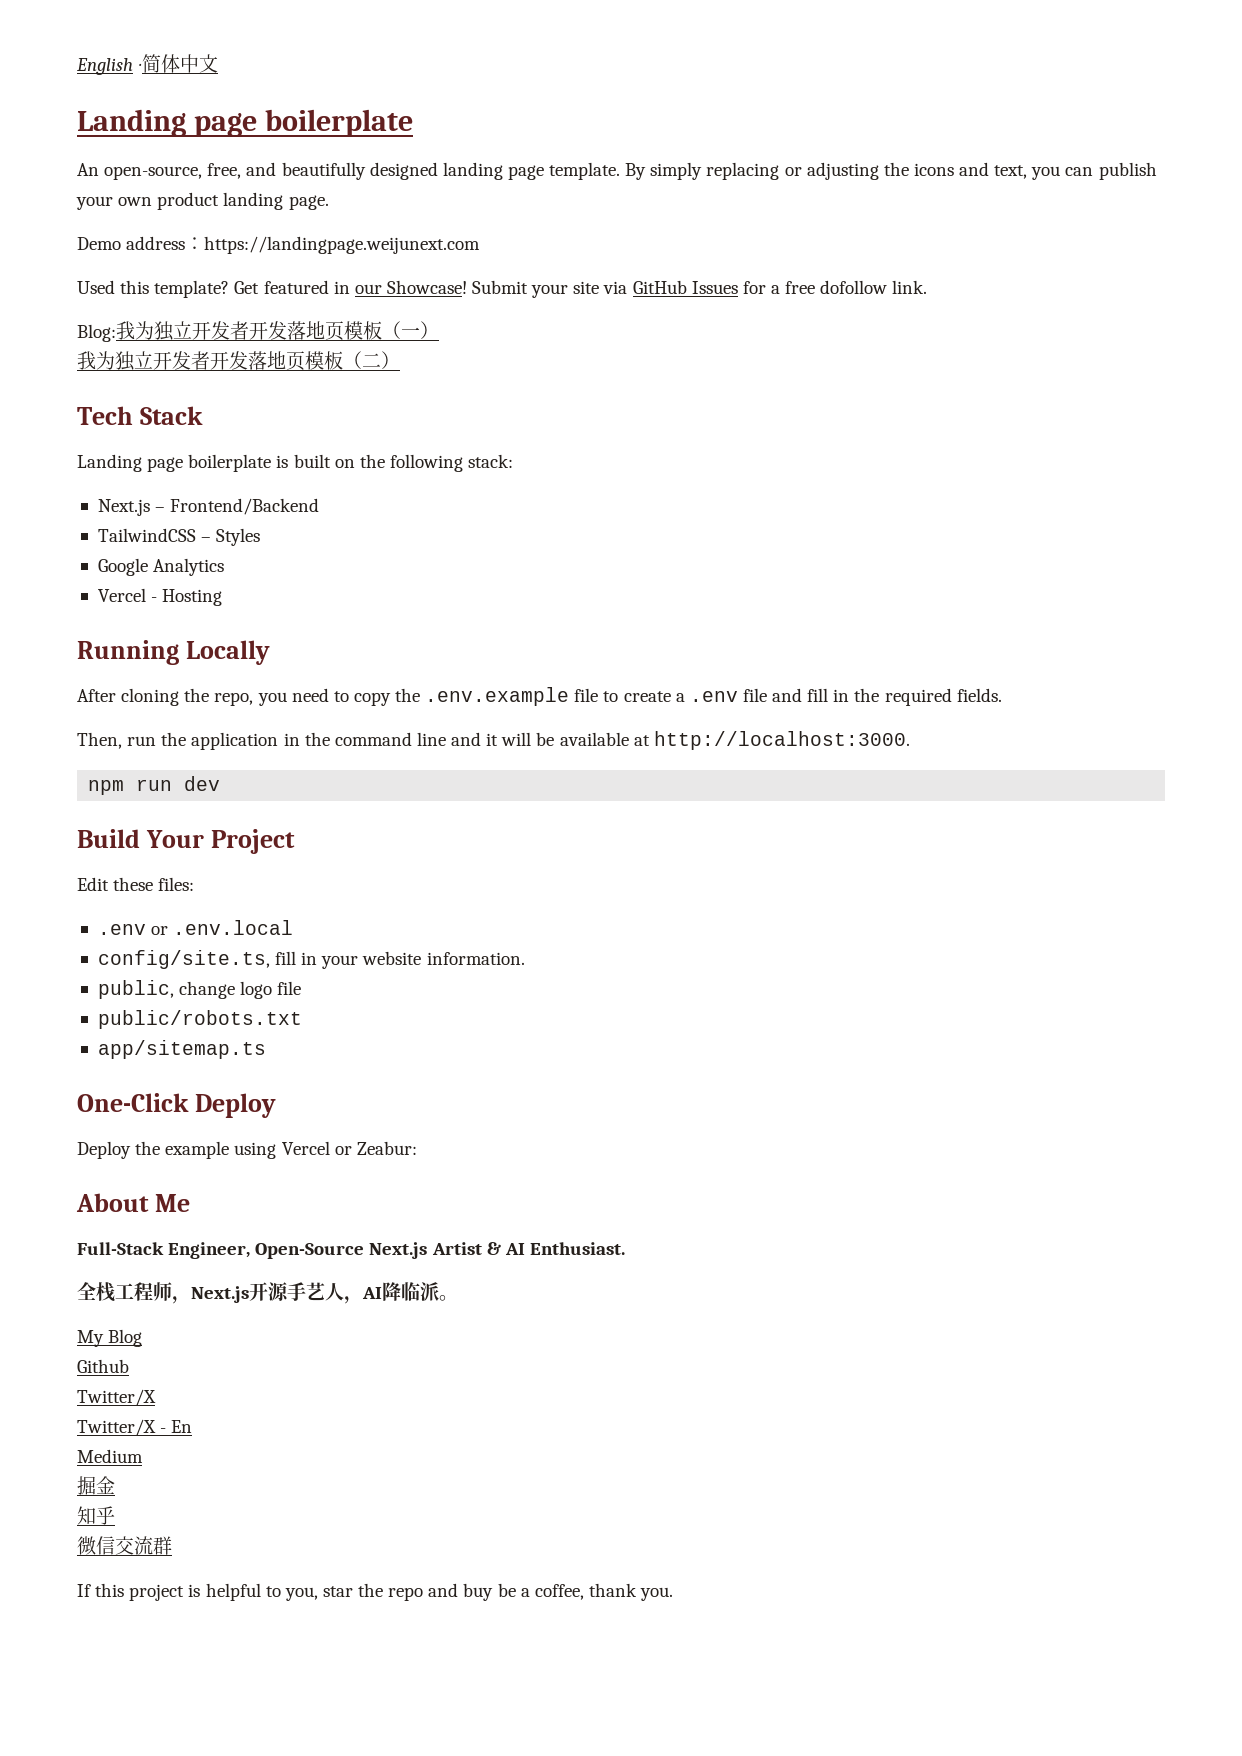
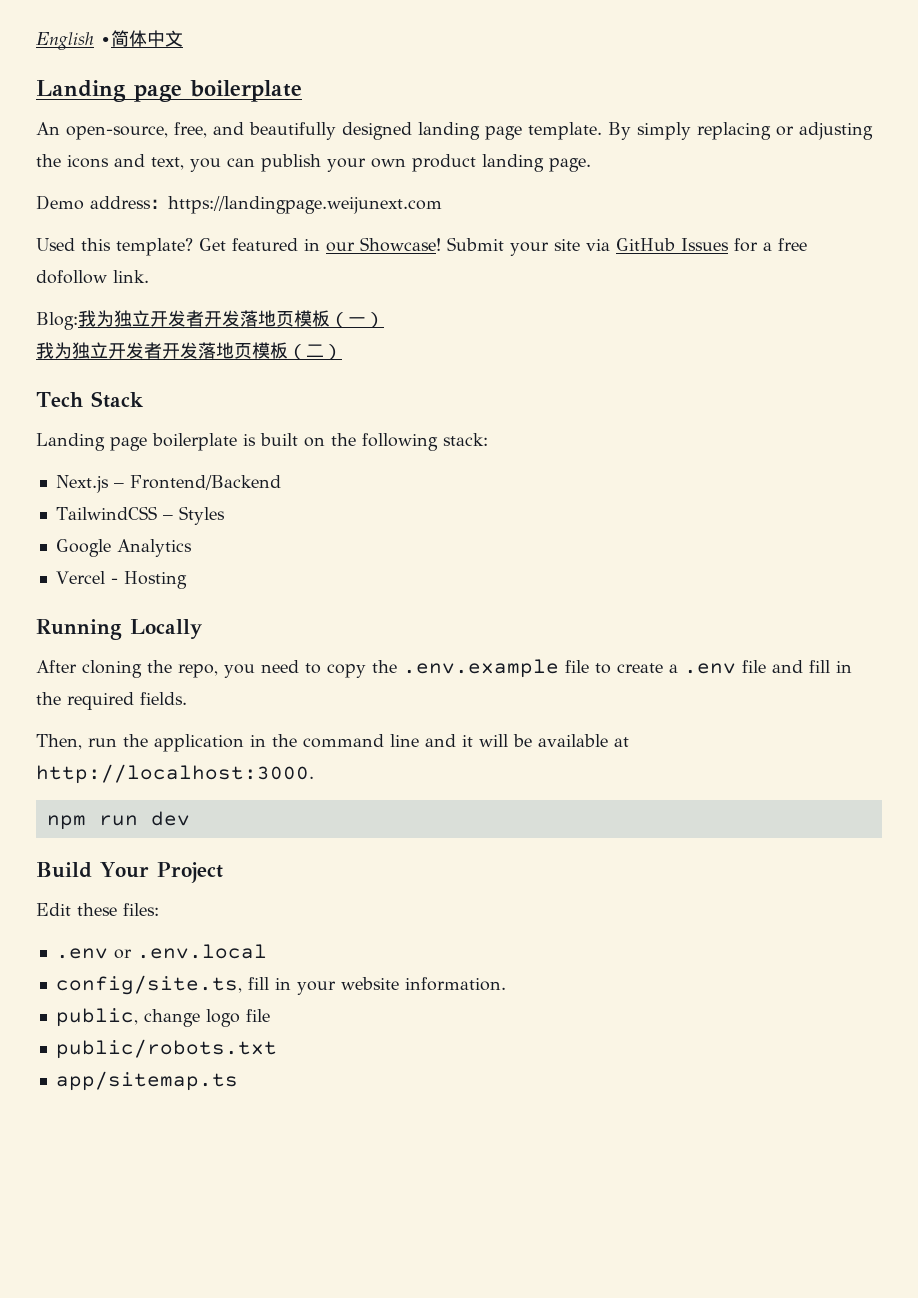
[77,1093,276,1118] [77,1141,417,1159] [76,1193,190,1212] [77,1242,625,1259] [77,1282,458,1304] [77,1329,143,1347] [77,1359,129,1373] [77,1389,156,1406] [77,1419,193,1436] [77,1449,143,1463] [77,1476,115,1495] [77,1506,115,1525] [77,1536,172,1555] [77,1583,674,1601] // One-Click Deploy // Deploy the example using Vercel or Zeabur: // About Me // Full-Stack Engineer, Open-Source Next.js Artist & AI Enthusiast. // 全栈工程师，Next.js开源手艺人，AI降临派。 // My Blog // Github // Twitter/X // Twitter/X - En // Medium // 掘金 // 知乎 // 微信交流群 // If this project is helpful to you, star the repo and buy be a coffee, thank you. -> (238, 1081) none

